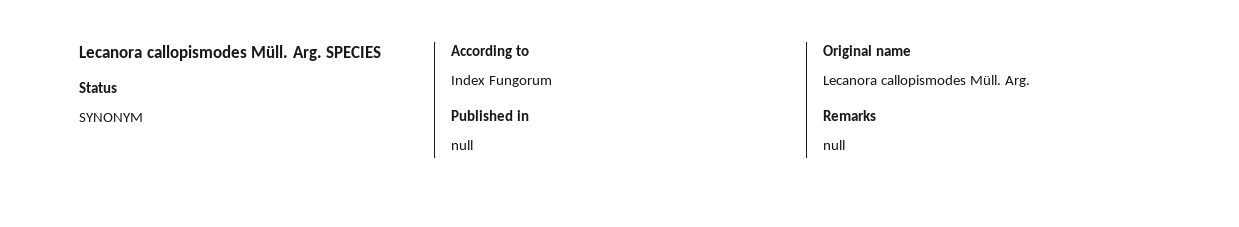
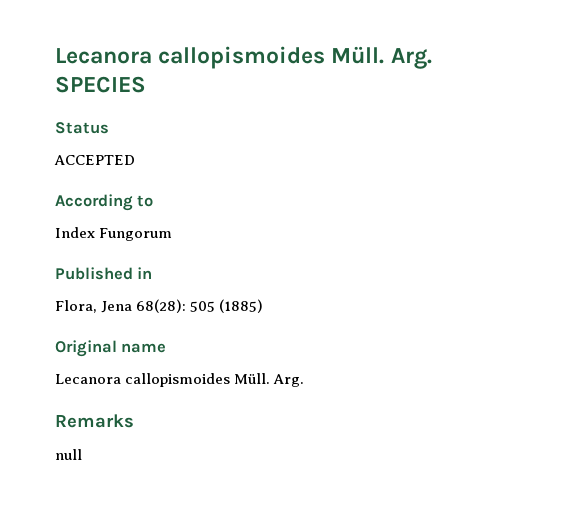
[79,45,247,61] Lecanora callopismodes -> [55,46,326,69] Lecanora callopismoides
[79,113,143,122] SYNONYM -> [54,155,135,165] ACCEPTED
[451,140,473,150] null -> [55,299,264,313] Flora, Jena 68(28): 505 (1885)
[880,75,966,87] callopismodes -> [125,373,231,387] callopismoides

